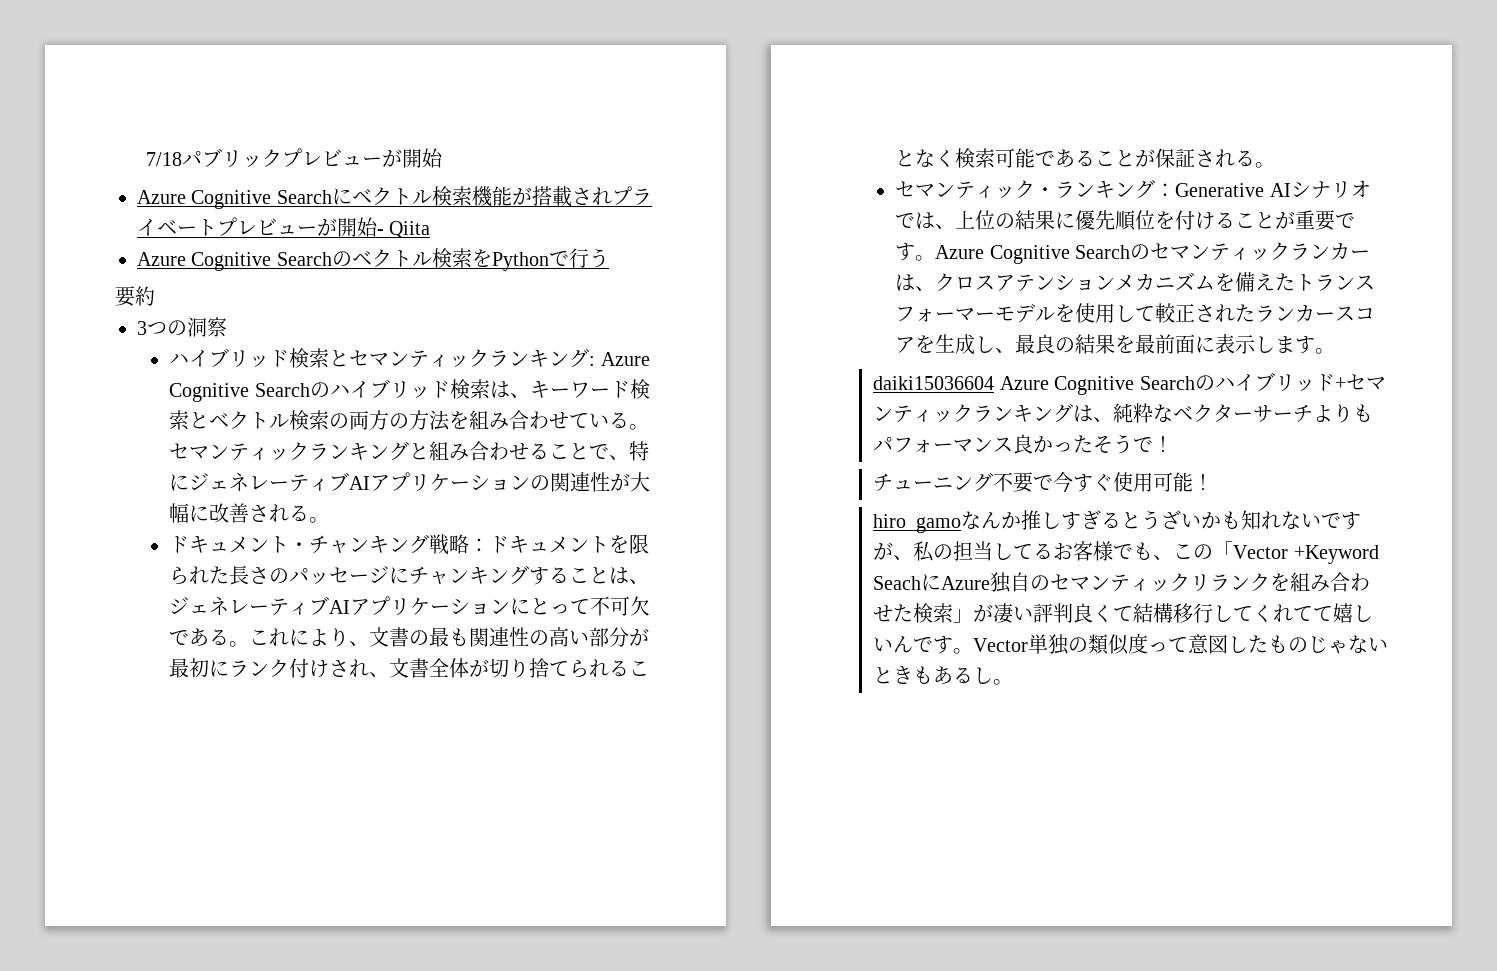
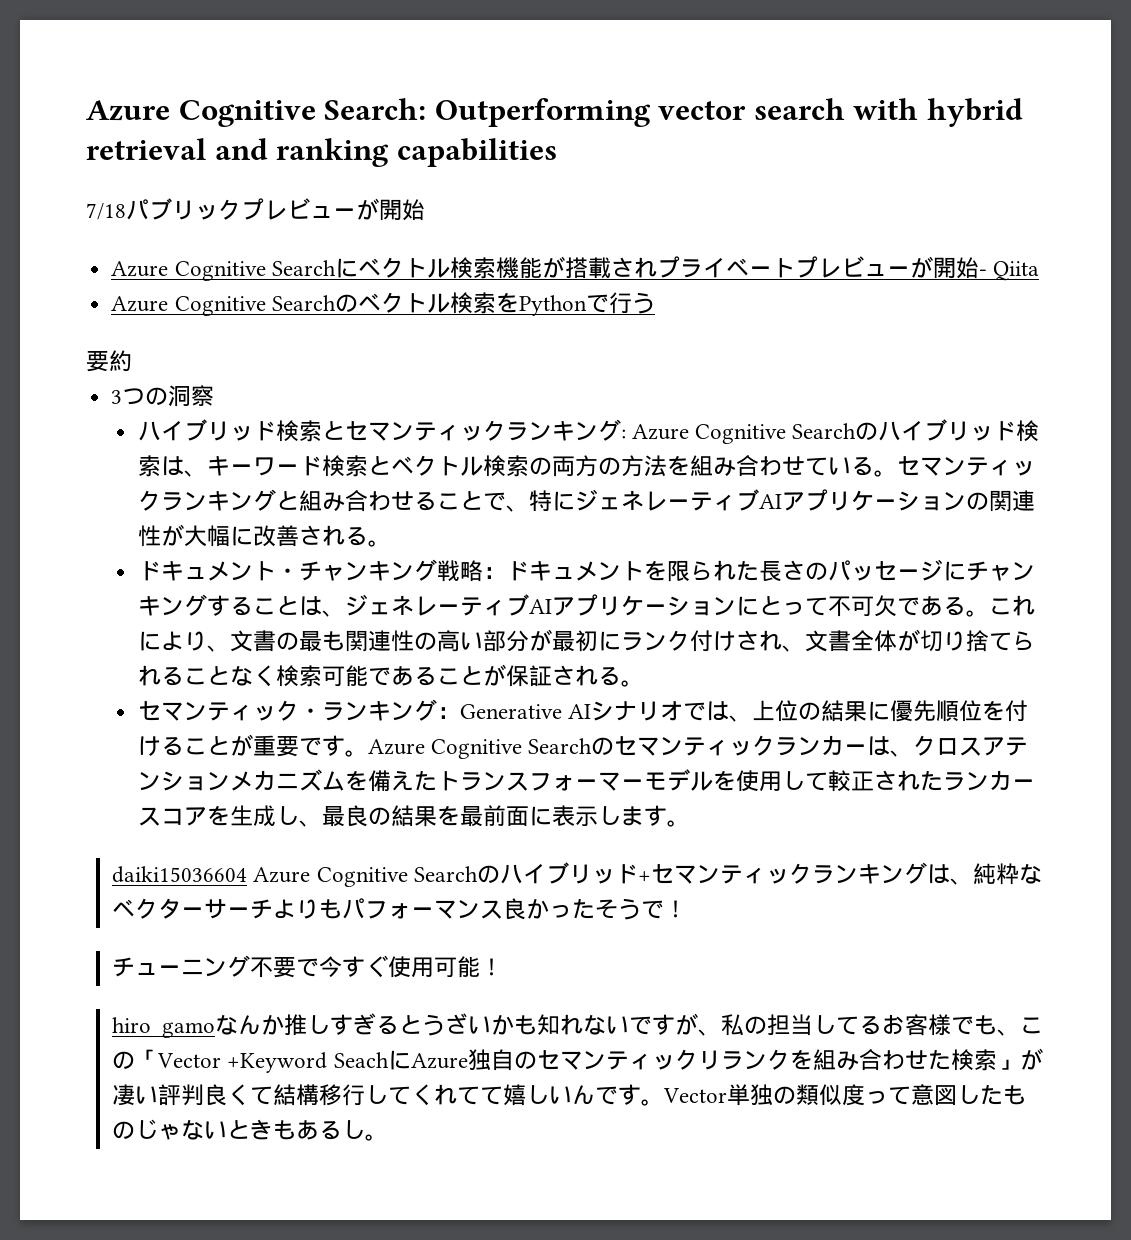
(145, 159) none -> [86,98,1023,127] [86,138,557,167] Azure Cognitive Search: Outperforming vector search with hybrid retrieval and ranking capabilities //

